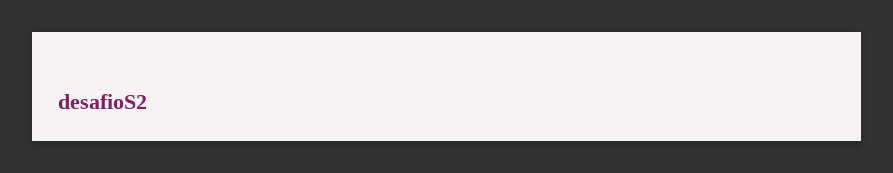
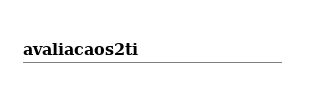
[58,94,147,109] desafioS2 -> [23,43,138,55] avaliacaos2ti

